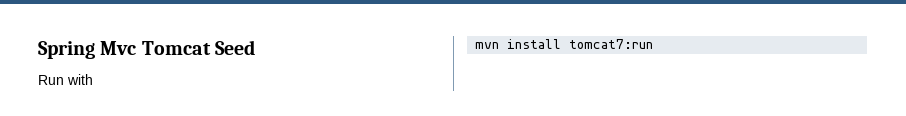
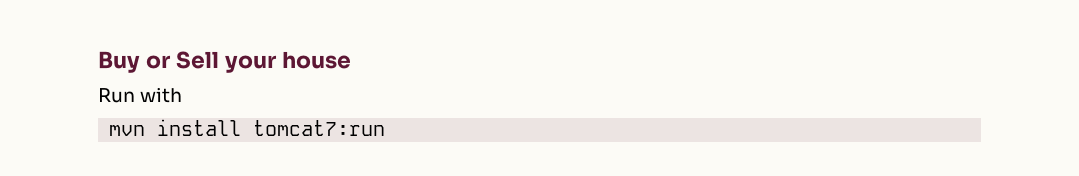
[38,40,256,59] Spring Mvc Tomcat Seed -> [98,51,351,73] Buy or Sell your house

